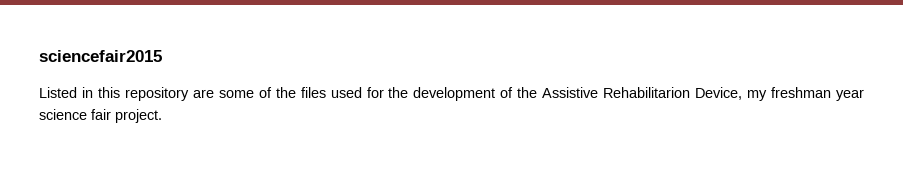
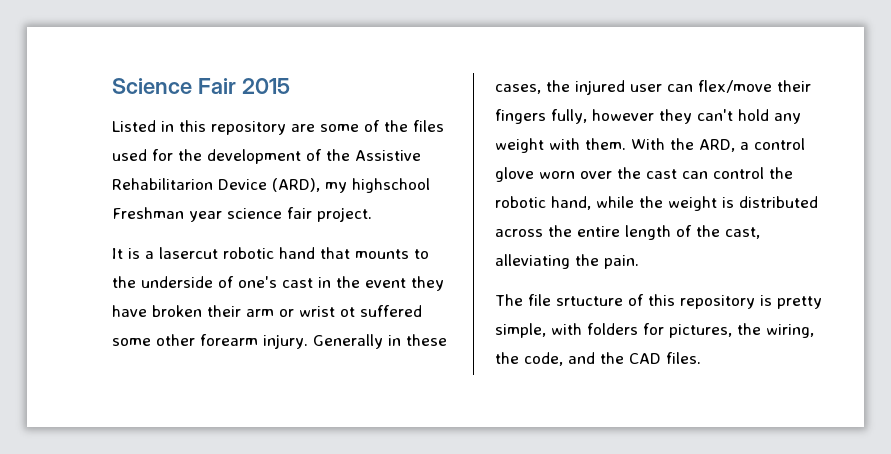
[39,50,162,62] sciencefair2015 -> [112,78,290,94] Science Fair 2015
[695,87,832,101] Device, my freshman -> [218,178,430,193] [112,207,184,219] Device (ARD), my highschool Freshman
(162, 116) none -> [112,247,429,259] [112,276,444,291] [112,305,422,317] [112,334,447,349] [495,80,811,95] [495,109,801,124] [495,138,805,153] [495,167,793,182] [495,196,818,211] [495,225,760,240] [495,254,639,269] [495,294,822,309] [495,323,814,338] [495,352,701,366] // It is a lasercut robotic hand that mounts to the underside of one's cast in the event they have broken their arm or wrist ot suffered some other forearm injury. Generally in these cases, the injured user can flex/move their fingers fully, however they can't hold any weight with them. With the ARD, a control glove worn over the cast can control the robotic hand, while the weight is distributed across the entire length of the cast, alleviating the pain. // The file srtucture of this repository is pretty simple, with folders for pictures, the wiring, the code, and the CAD files.

